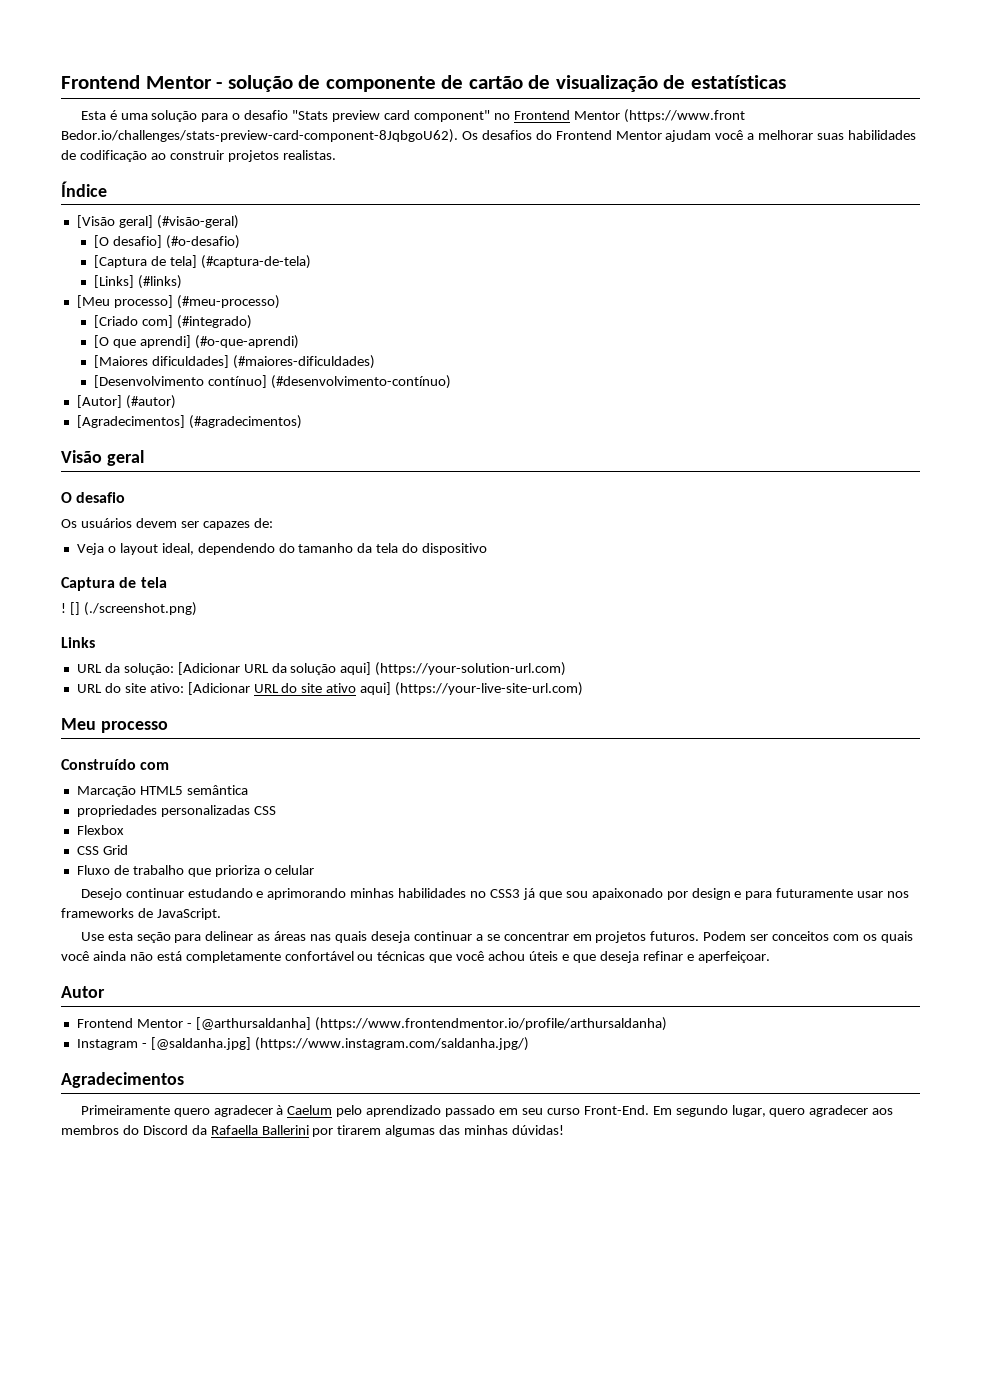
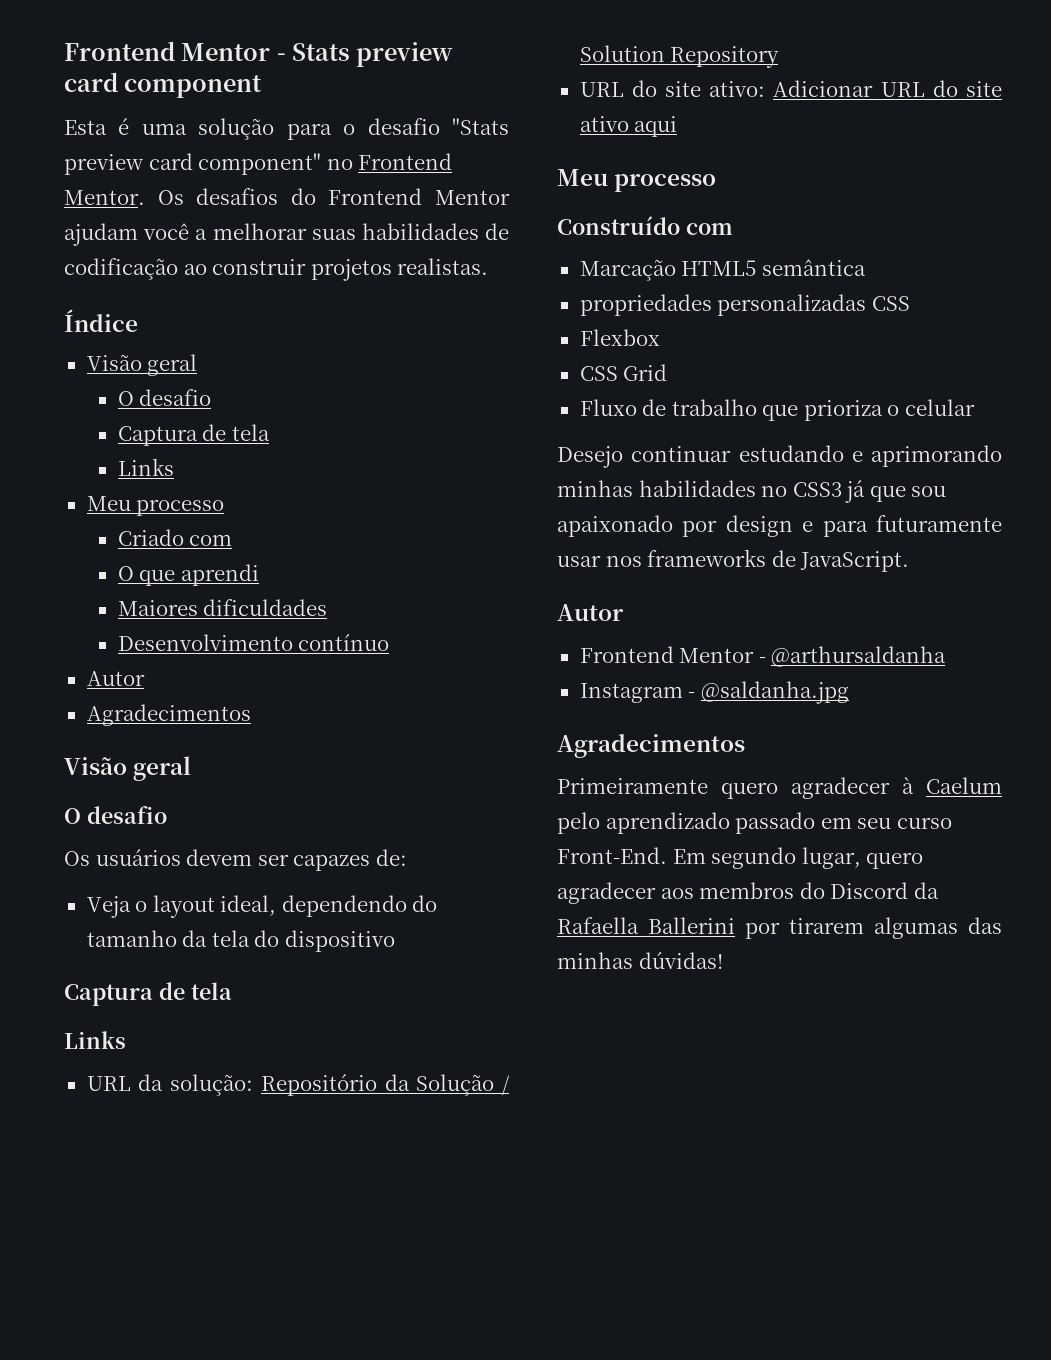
[61,75,786,92] Frontend Mentor - solução de componente de cartão de visualização de estatísticas -> [64,41,454,67] [64,72,263,98] Frontend Mentor - Stats preview card component
[573,109,745,123] [61,129,458,143] Mentor (https://www.front Bedor.io/challenges/stats-preview-card-component-8JqbgoU62). -> [64,190,145,205] Mentor.
[76,215,239,229] [94,235,240,249] [94,255,311,269] [94,275,182,289] [76,295,280,309] [94,315,252,329] [94,335,299,349] [94,355,375,369] [94,375,451,389] [76,395,176,409] [76,415,302,429] [Visão geral] (#visão-geral) // [O desafio] (#o-desafio) // [Captura de tela] (#captura-de-tela) // [Links] (#links) // [Meu processo] (#meu-processo) // [Criado com] (#integrado) // [O que aprendi] (#o-que-aprendi) // [Maiores dificuldades] (#maiores-dificuldades) // [Desenvolvimento contínuo] (#desenvolvimento-contínuo) // [Autor] (#autor) // [Agradecimentos] (#agradecimentos) -> [86,354,198,376] [117,389,212,406] [117,424,270,446] [117,458,174,476] [86,496,225,516] [117,529,233,546] [117,564,259,586] [117,599,328,616] [117,634,390,651] [86,671,145,686] [86,704,251,726] Visão geral // O desafio // Captura de tela // Links // Meu processo // Criado com // O que aprendi // Maiores dificuldades // Desenvolvimento contínuo // Autor // Agradecimentos
[61,602,197,616] // ! [] (./screenshot.png) -> (232, 991) none
[177,662,567,676] [Adicionar URL da solução aqui] (https://your-solution-url.com) -> [260,1074,511,1096] [579,45,780,68] Repositório da Solução / Solution Repository
[187,682,250,695] [Adicionar -> [773,80,874,97] Adicionar
[360,682,584,696] aqui] (https://your-live-site-url.com) -> [634,116,678,137] aqui
[80,931,913,943] [61,951,770,963] // Use esta seção para delinear as áreas nas quais deseja continuar a se concentrar em projetos futuros. Podem ser conceitos com os quais você ainda não está completamente confortável ou técnicas que você achou úteis e que deseja refinar e aperfeiçoar. -> (910, 561) none
[195,1017,667,1031] [@arthursaldanha] (https://www.frontendmentor.io/profile/arthursaldanha) -> [771,646,947,667] @arthursaldanha
[150,1037,529,1051] [@saldanha.jpg] (https://www.instagram.com/saldanha.jpg/) -> [700,681,849,704] @saldanha.jpg

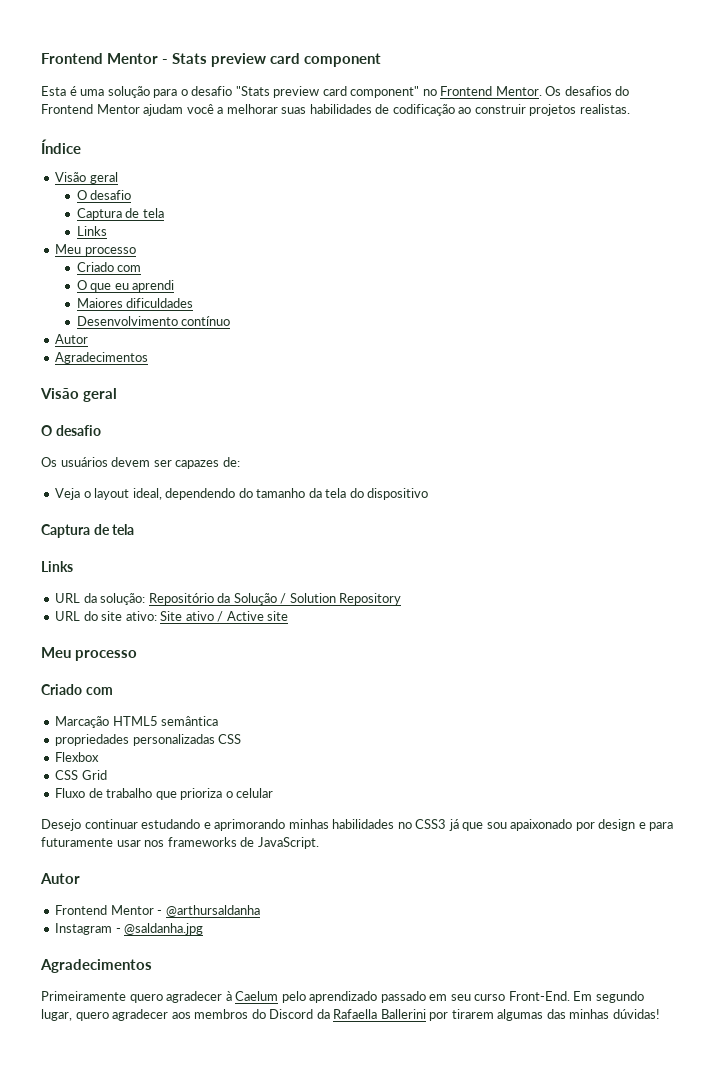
(176, 578) none -> [114,283,129,290] eu
[773,80,1002,97] [579,116,678,137] [557,169,717,192] [557,216,680,235] Adicionar URL do site ativo aqui // Meu processo // Construído -> [160,611,289,622] [41,647,137,661] [41,684,82,695] Site ativo / Active site // Meu processo // Criado

